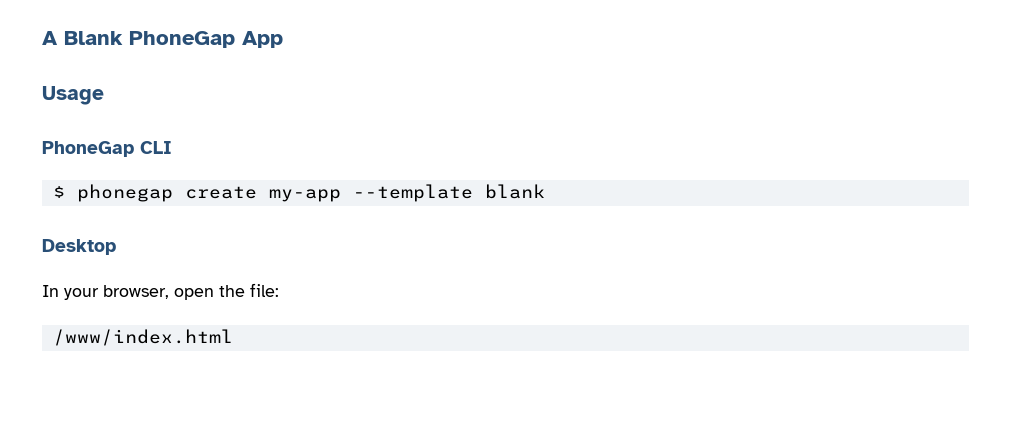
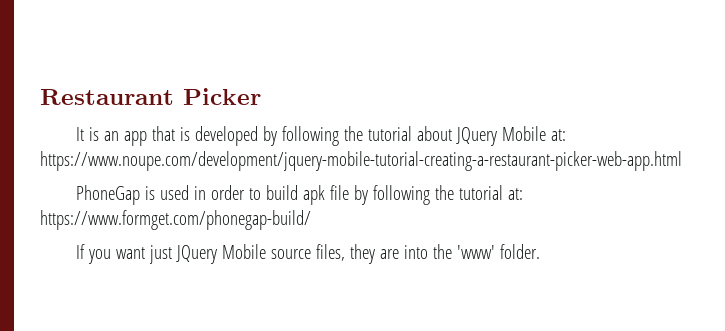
[42,31,283,48] [42,86,104,105] [42,141,172,157] [52,184,545,202] [42,239,116,255] [42,283,279,300] [52,329,233,346] A Blank PhoneGap App // Usage // PhoneGap CLI // $ phonegap create my-app --template blank // Desktop // In your browser, open the file: // /www/index.html -> [40,88,261,105] [76,126,567,146] [40,151,682,171] [76,185,524,205] [40,210,311,230] [76,244,541,264] Restaurant Picker // It is an app that is developed by following the tutorial about JQuery Mobile at: https://www.noupe.com/development/jquery-mobile-tutorial-creating-a-restaurant-picker-web-app.html // PhoneGap is used in order to build apk file by following the tutorial at: https://www.formget.com/phonegap-build/ // If you want just JQuery Mobile source files, they are into the 'www' folder.

